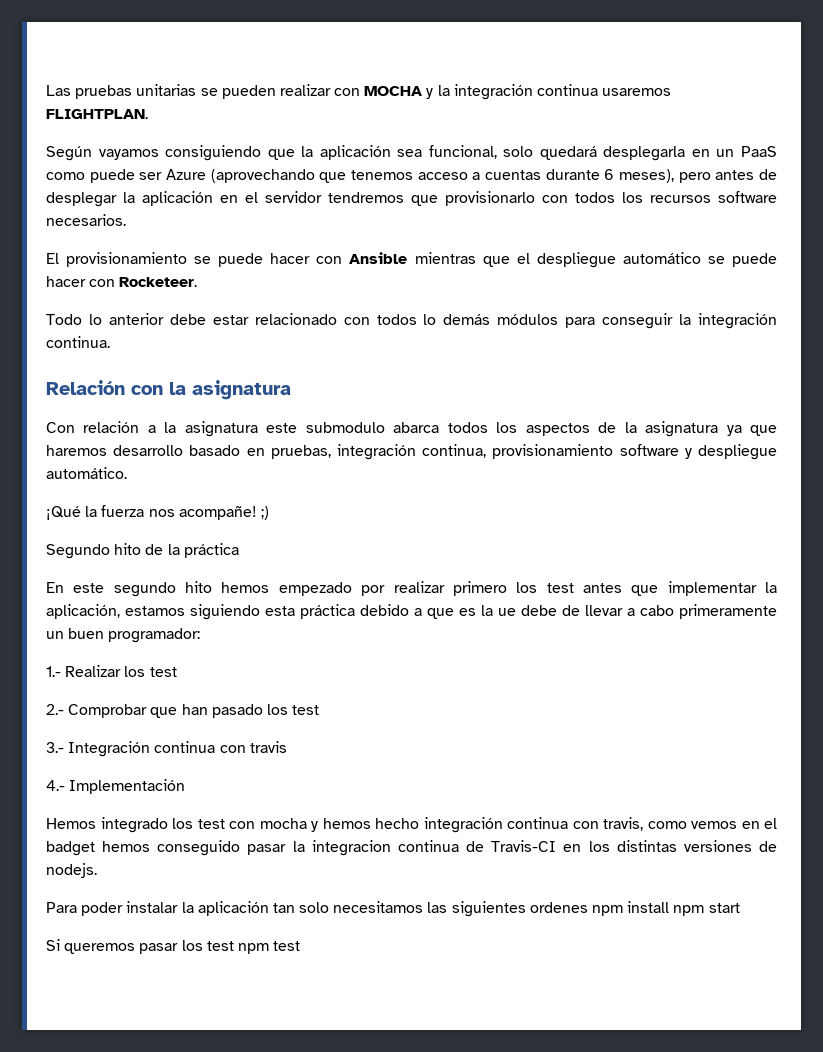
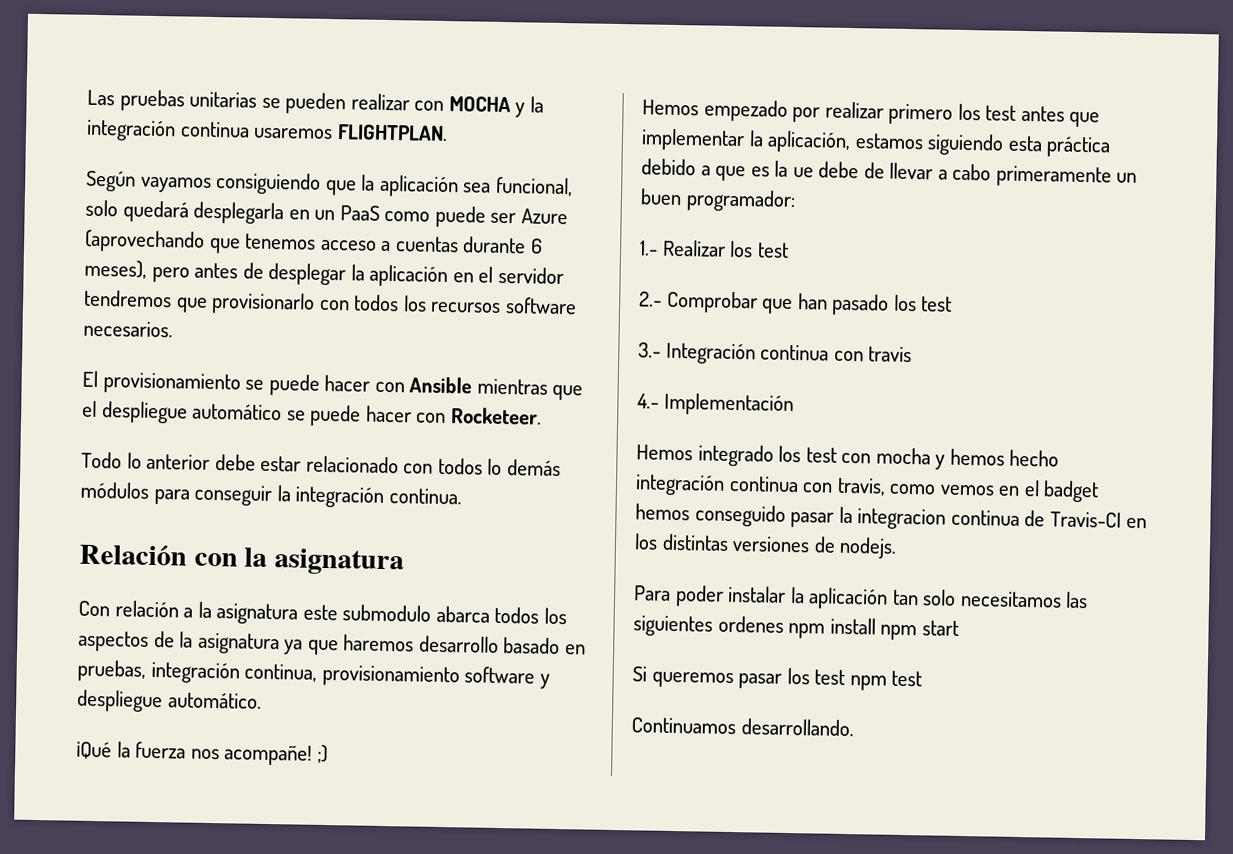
[46,543,239,559] [46,581,270,597] Segundo hito de la práctica // En este segundo hito hemos -> [642,99,699,116] Hemos
(301, 946) none -> [631,717,854,737] // Continuamos desarrollando.

